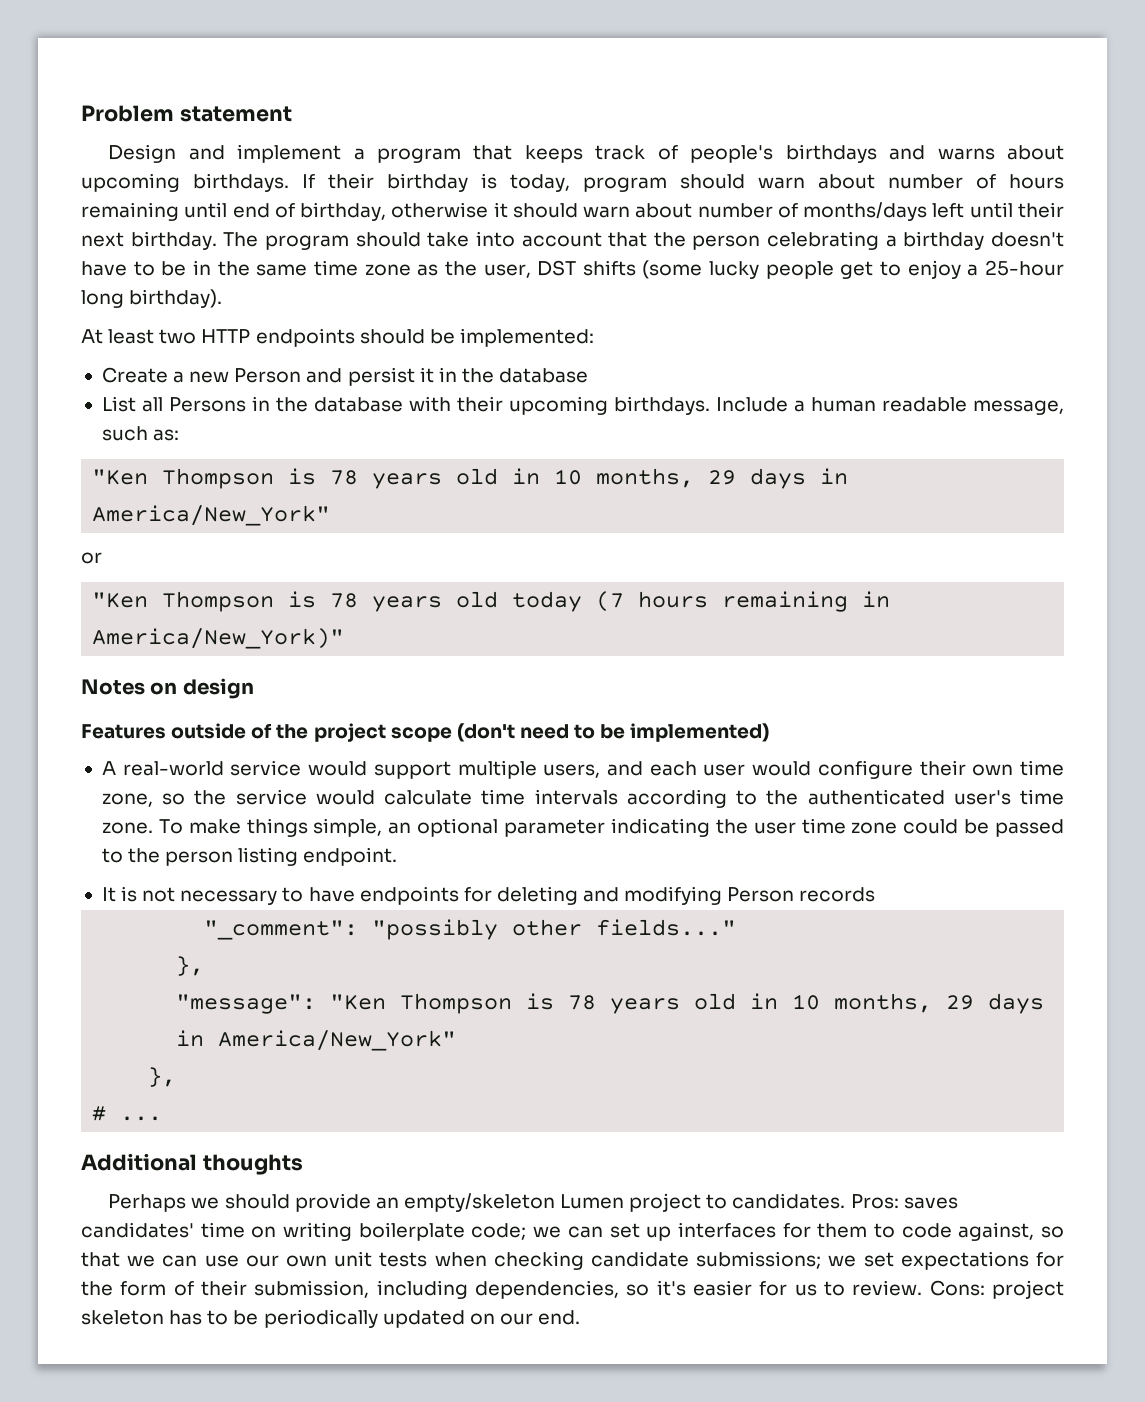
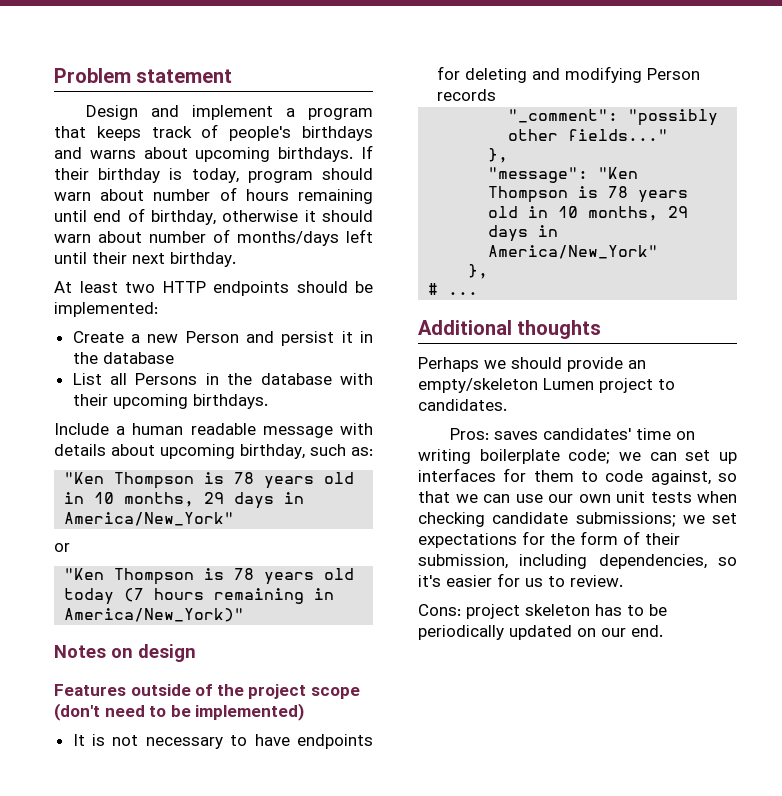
[223,231,1064,250] [81,260,1064,279] [81,289,223,308] The program should take into account that the person celebrating a birthday doesn't have to be in the same time zone as the user, DST shifts (some lucky people get to enjoy a 25-hour long birthday). -> (236, 259) none
(710, 405) none -> (268, 401) //
[973,400,1064,415] message, -> [262,423,373,438] [54,444,305,459] message with details about upcoming birthday,
[101,760,1064,779] [101,789,1065,808] [101,818,1064,837] [101,847,398,866] // A real-world service would support multiple users, and each user would configure their own time zone, so the service would calculate time intervals according to the authenticated user's time zone. To make things simple, an optional parameter indicating the user time zone could be passed to the person listing endpoint. -> (305, 712) none
(846, 1201) none -> (507, 405) //
(923, 1288) none -> (623, 581) //

